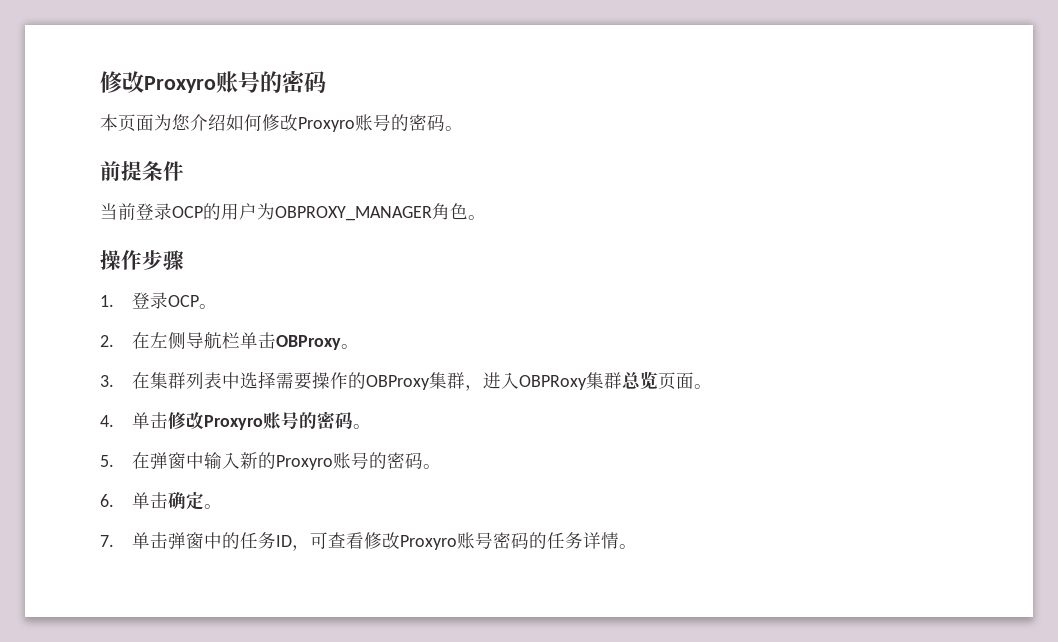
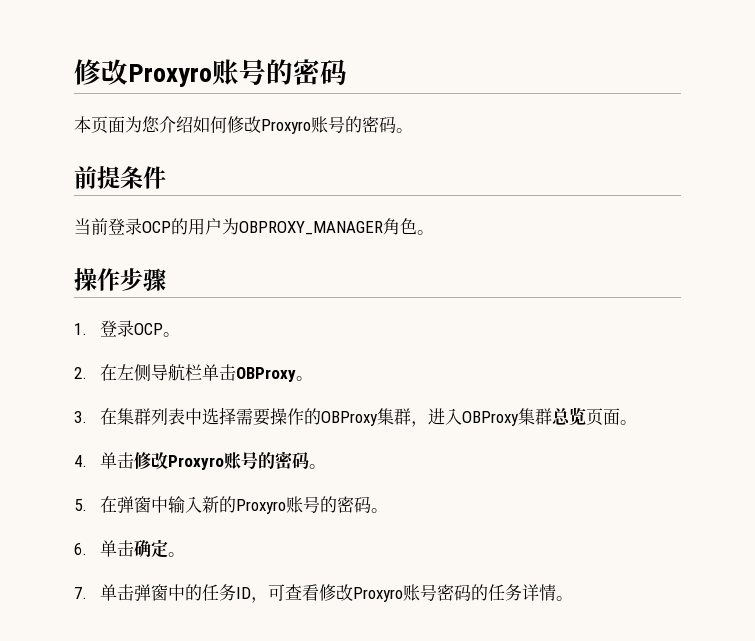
[519,375,588,390] OBPRoxy -> [461,411,519,426] OBProxy

